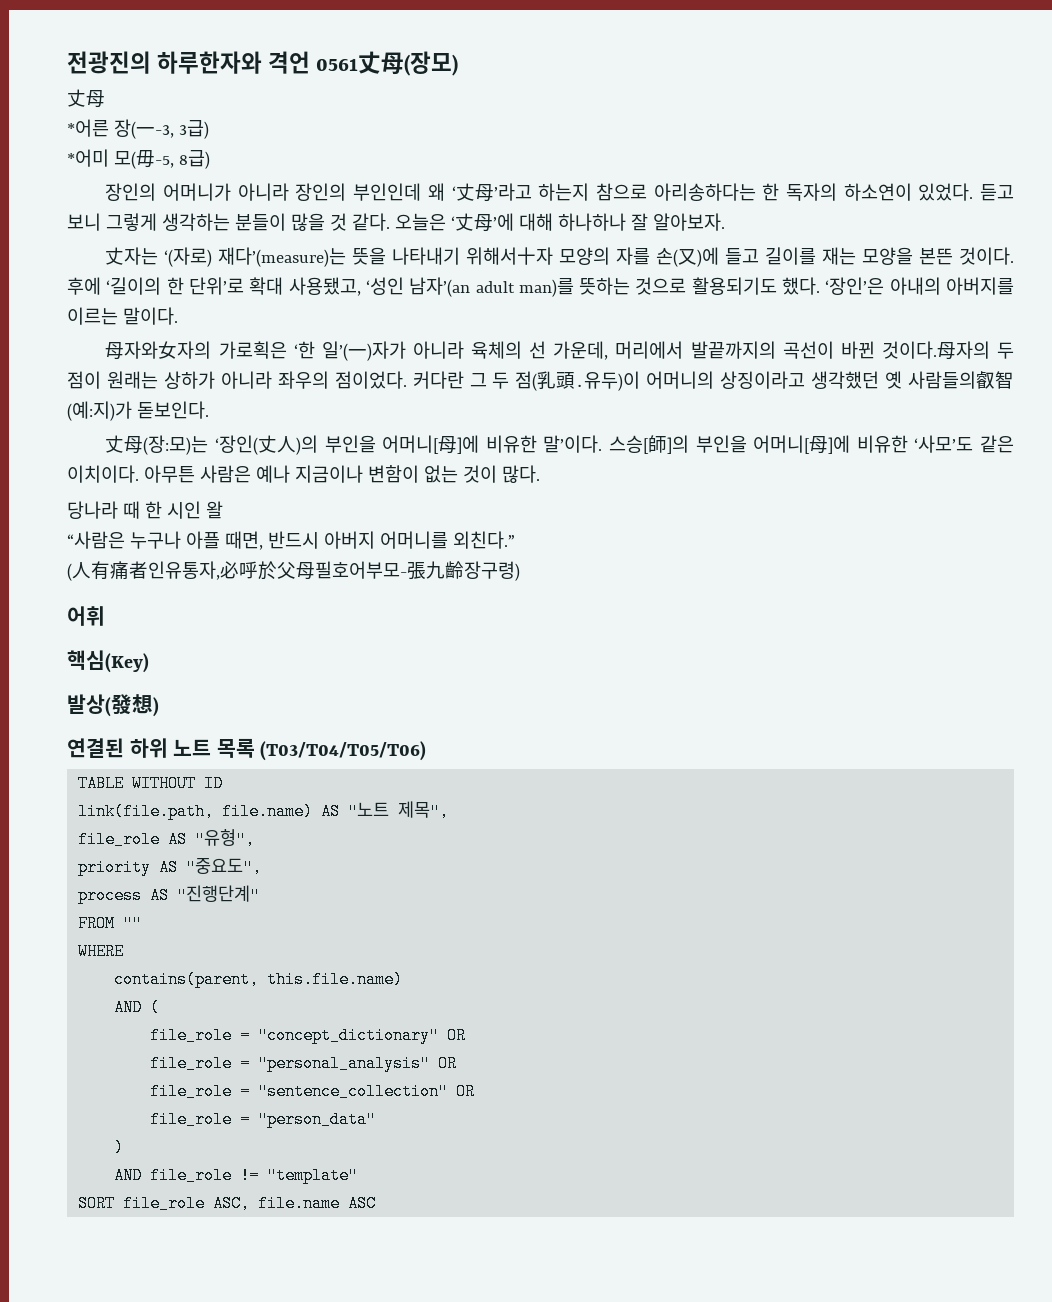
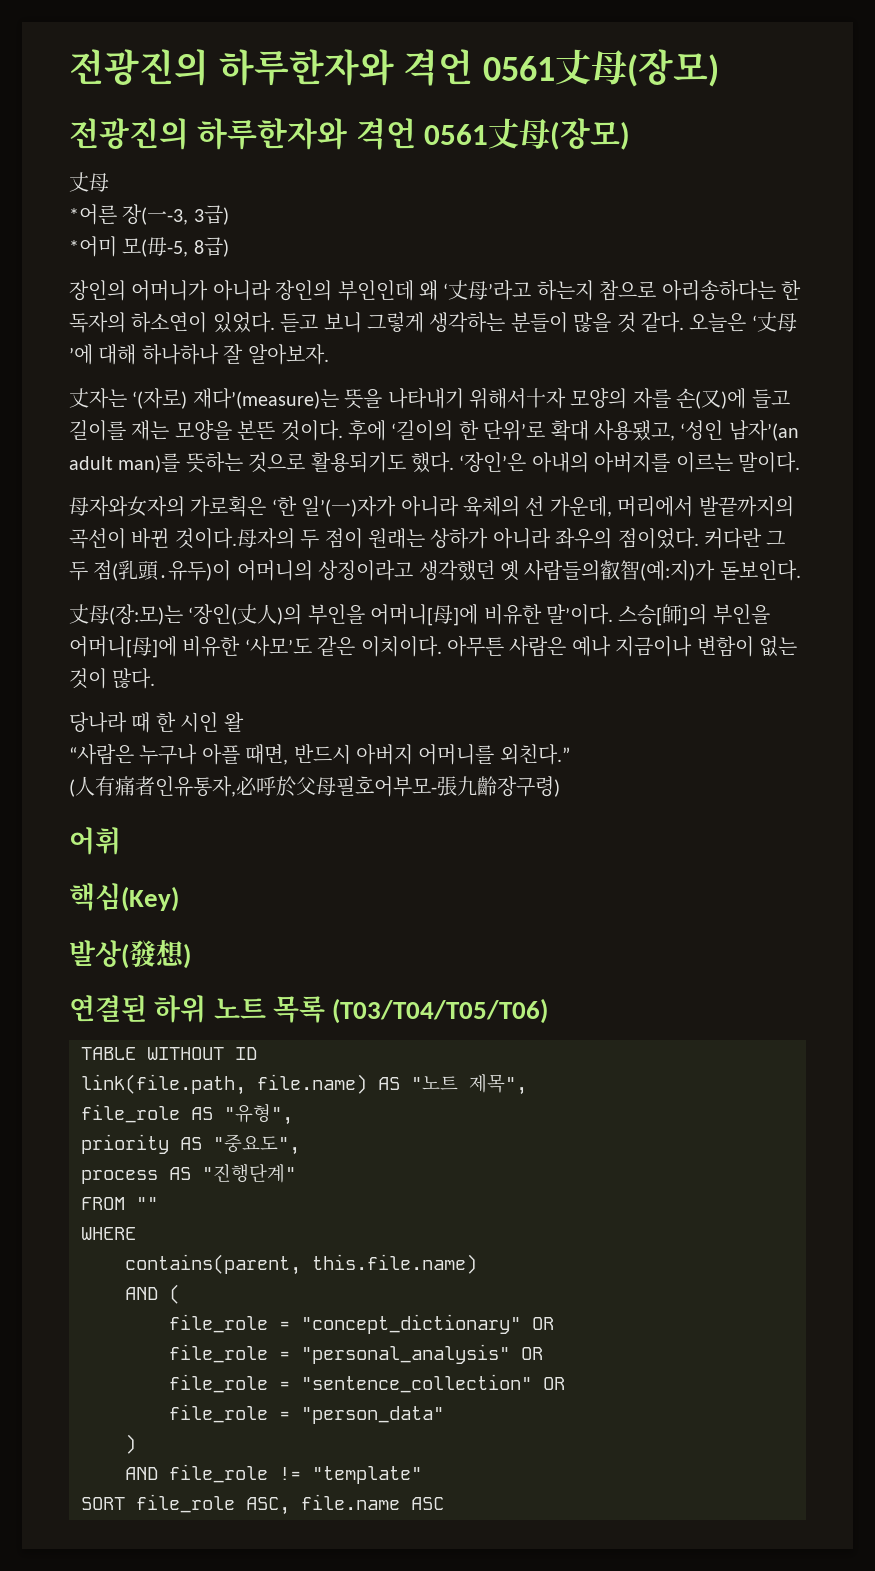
[67,51,459,76] 전광진의 하루한자와 격언 0561丈母(장모) -> [69,49,720,87] [69,118,631,150] 전광진의 하루한자와 격언 0561丈母(장모) // 전광진의 하루한자와 격언 0561丈母(장모)

